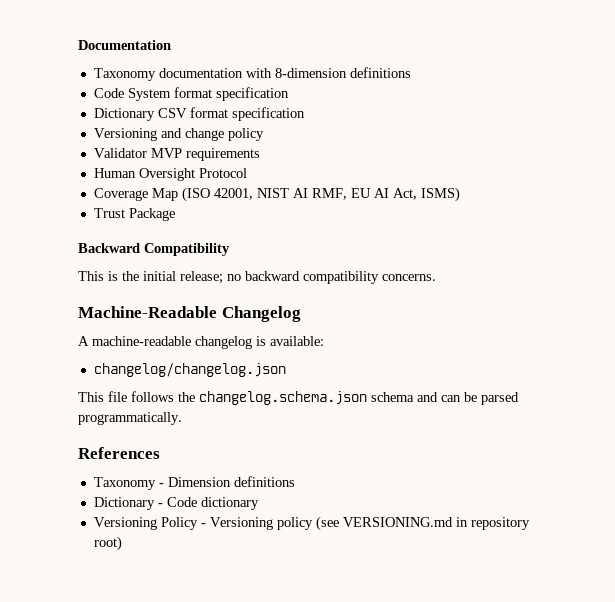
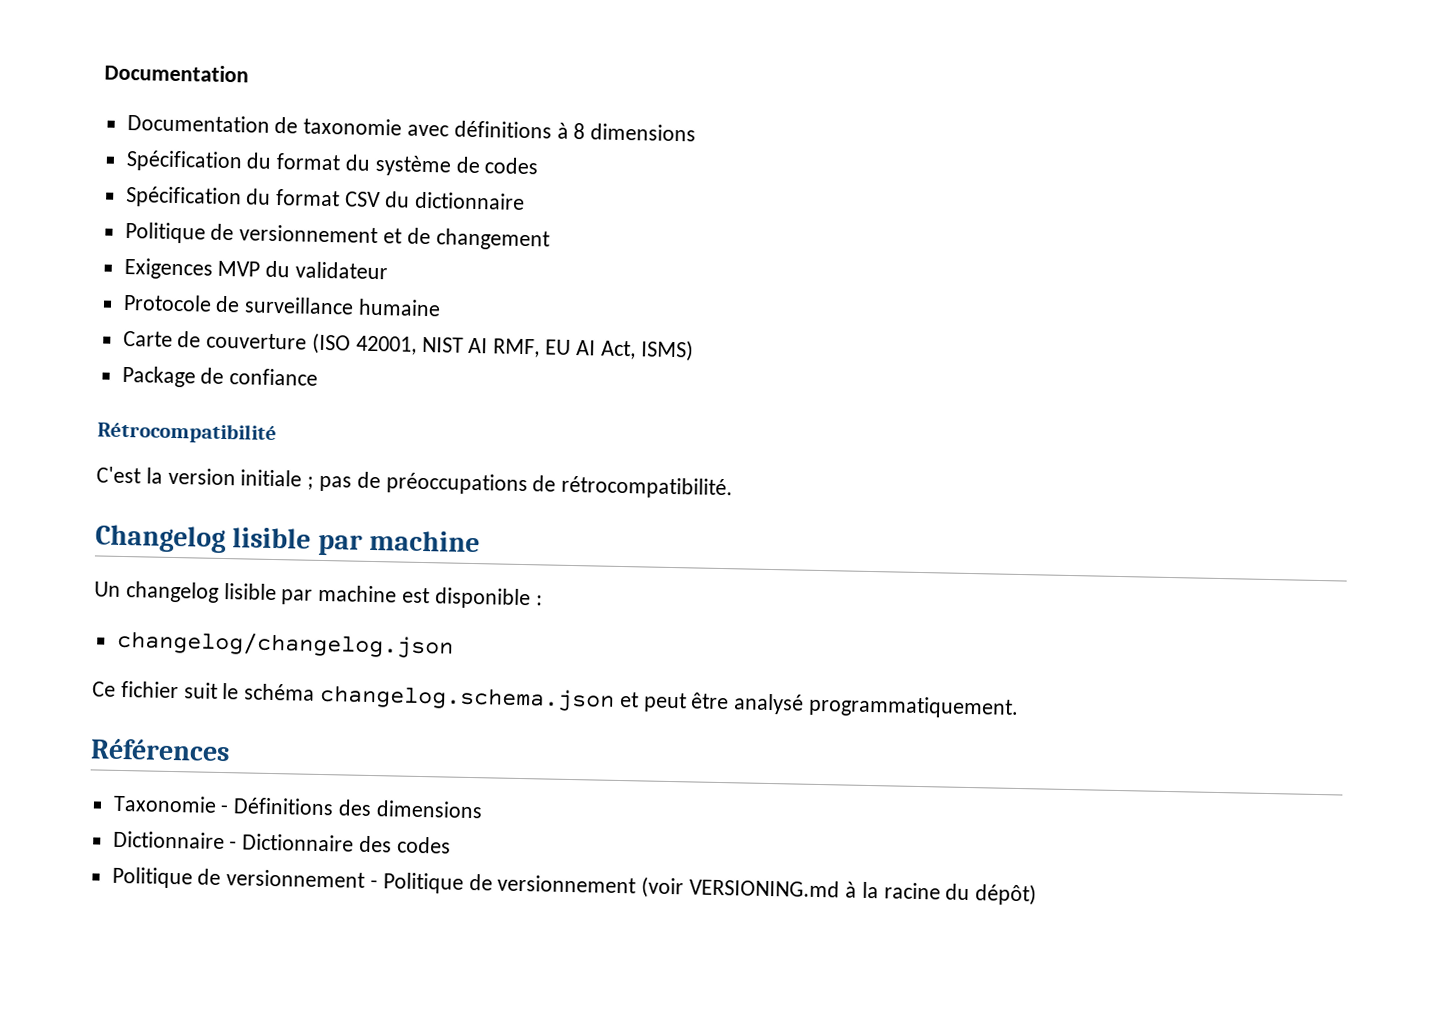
[93,67,411,81] [93,87,289,101] [93,107,305,121] [93,128,264,141] [93,148,260,161] [93,168,247,181] [93,188,178,201] Taxonomy documentation with 8-dimension definitions // Code System format specification // Dictionary CSV format specification // Versioning and change policy // Validator MVP requirements // Human Oversight Protocol // Coverage Map -> [126,113,697,142] [125,149,540,177] [124,185,525,210] [124,221,550,251] [123,257,389,280] [122,293,442,317] [122,330,308,350] Documentation de taxonomie avec définitions à 8 dimensions // Spécification du format du système de codes // Spécification du format CSV du dictionnaire // Politique de versionnement et de changement // Exigences MVP du validateur // Protocole de surveillance humaine // Carte de couverture
[93,208,125,218] Trust -> (694, 350) none
[78,243,230,256] [78,271,436,284] [78,306,301,322] [78,336,324,349] [93,363,286,377] [78,391,519,405] [78,412,182,425] [78,447,160,459] [93,476,295,490] [93,497,259,510] [93,516,530,531] [93,536,122,551] // Backward Compatibility // This is the initial release; no backward compatibility concerns. // Machine-Readable Changelog // A machine-readable changelog is available: // changelog/changelog.json // This file follows the changelog.schema.json schema and can be parsed programmatically. // References // Taxonomy - Dimension definitions // Dictionary - Code dictionary // Versioning Policy - Versioning policy (see VERSIONING.md in repository root) -> [200,367,319,386] [97,421,277,445] [96,466,734,500] [95,524,481,556] [94,581,543,610] [116,630,454,659] [92,680,1020,720] [90,738,230,762] [112,794,483,819] [112,830,451,854] [111,866,1038,906] de confiance // Rétrocompatibilité // C'est la version initiale ; pas de préoccupations de rétrocompatibilité. // Changelog lisible par machine // Un changelog lisible par machine est disponible : // changelog/changelog.json // Ce fichier suit le schéma changelog.schema.json et peut être analysé programmatiquement. // Références // Taxonomie - Définitions des dimensions // Dictionnaire - Dictionnaire des codes // Politique de versionnement - Politique de versionnement (voir VERSIONING.md à la racine du dépôt)

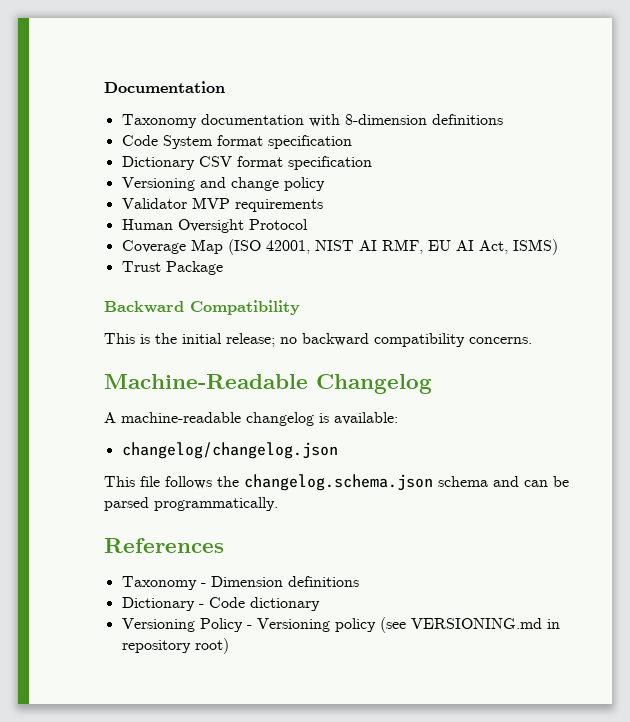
[126,113,697,142] [125,149,540,177] [124,185,525,210] [124,221,550,251] [123,257,389,280] [122,293,442,317] [122,330,308,350] Documentation de taxonomie avec définitions à 8 dimensions // Spécification du format du système de codes // Spécification du format CSV du dictionnaire // Politique de versionnement et de changement // Exigences MVP du validateur // Protocole de surveillance humaine // Carte de couverture -> [121,114,503,128] [121,135,352,149] [121,156,372,170] [121,177,325,191] [121,197,323,212] [121,219,308,233] [121,239,223,254] Taxonomy documentation with 8-dimension definitions // Code System format specification // Dictionary CSV format specification // Versioning and change policy // Validator MVP requirements // Human Oversight Protocol // Coverage Map
(694, 350) none -> [121,261,161,272] Trust
[200,367,319,386] [97,421,277,445] [96,466,734,500] [95,524,481,556] [94,581,543,610] [116,630,454,659] [92,680,1020,720] [90,738,230,762] [112,794,483,819] [112,830,451,854] [111,866,1038,906] de confiance // Rétrocompatibilité // C'est la version initiale ; pas de préoccupations de rétrocompatibilité. // Changelog lisible par machine // Un changelog lisible par machine est disponible : // changelog/changelog.json // Ce fichier suit le schéma changelog.schema.json et peut être analysé programmatiquement. // Références // Taxonomie - Définitions des dimensions // Dictionnaire - Dictionnaire des codes // Politique de versionnement - Politique de versionnement (voir VERSIONING.md à la racine du dépôt) -> [104,300,300,315] [104,333,532,347] [104,374,432,394] [104,412,398,426] [121,442,338,459] [104,474,569,491] [104,497,278,511] [104,538,224,553] [121,576,359,590] [121,597,320,611] [121,617,560,633] [121,638,229,654] // Backward Compatibility // This is the initial release; no backward compatibility concerns. // Machine-Readable Changelog // A machine-readable changelog is available: // changelog/changelog.json // This file follows the changelog.schema.json schema and can be parsed programmatically. // References // Taxonomy - Dimension definitions // Dictionary - Code dictionary // Versioning Policy - Versioning policy (see VERSIONING.md in repository root)

